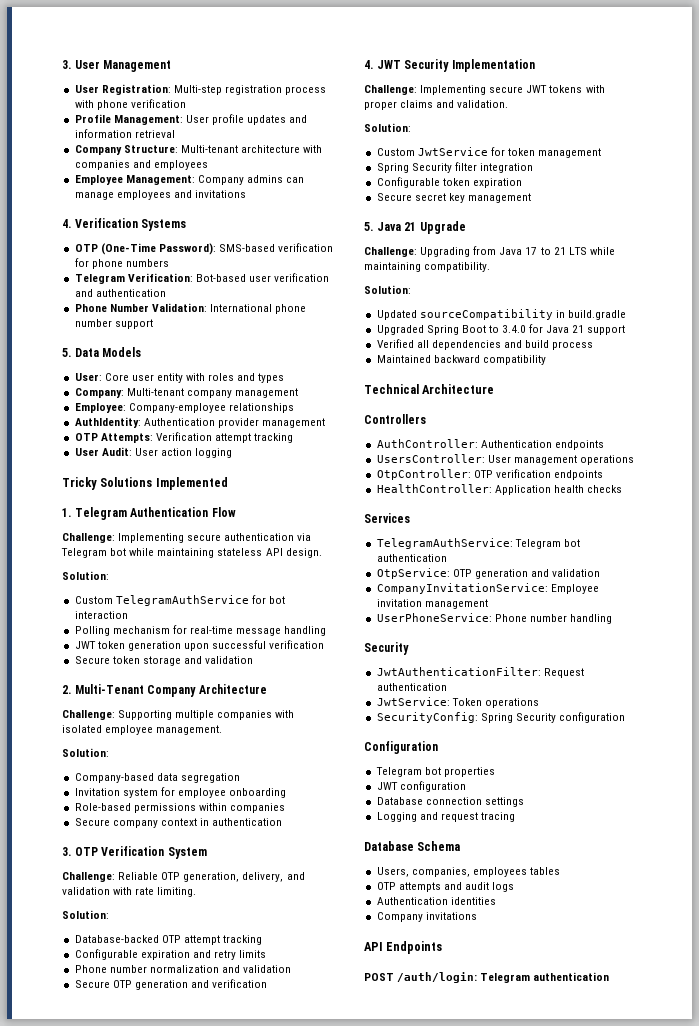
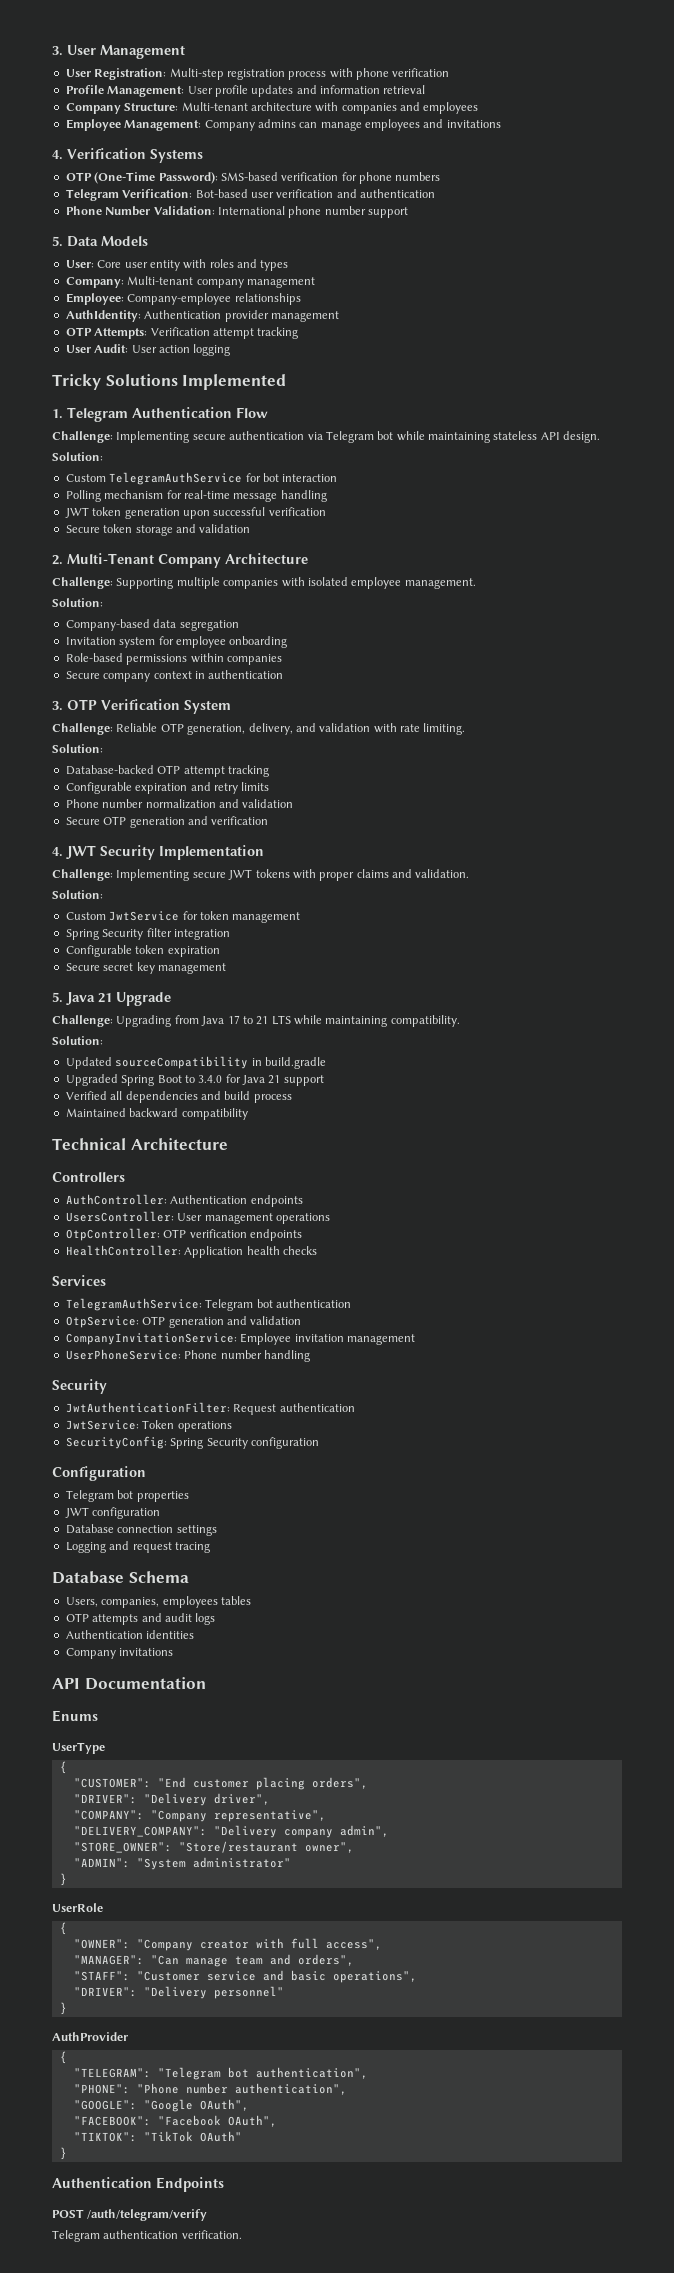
(383, 946) none -> [84,1677,206,1690] [52,1710,98,1722] [52,1742,105,1754] [59,1761,67,1774] [73,1777,368,1790] [73,1793,270,1806] [73,1810,326,1822] [73,1825,389,1838] [73,1841,354,1853] [73,1857,291,1870] [59,1873,67,1886] [52,1903,103,1912] [59,1922,67,1935] [73,1938,382,1951] [73,1954,354,1967] [73,1970,417,1983] [73,1986,284,1999] [59,2002,67,2015] [52,2032,128,2041] [59,2051,67,2064] [73,2067,368,2080] [73,2083,347,2095] [73,2099,249,2112] [73,2115,277,2127] [73,2131,242,2142] [59,2147,67,2160] [52,2177,152,2188] Documentation // Enums // UserType // { // "CUSTOMER": "End customer placing orders", // "DRIVER": "Delivery driver", // "COMPANY": "Company representative", // "DELIVERY_COMPANY": "Delivery company admin", // "STORE_OWNER": "Store/restaurant owner", // "ADMIN": "System administrator" // } // UserRole // { // "OWNER": "Company creator with full access", // "MANAGER": "Can manage team and orders", // "STAFF": "Customer service and basic operations", // "DRIVER": "Delivery personnel" // } // AuthProvider // { // "TELEGRAM": "Telegram bot authentication", // "PHONE": "Phone number authentication", // "GOOGLE": "Google OAuth", // "FACEBOOK": "Facebook OAuth", // "TIKTOK": "TikTok OAuth" // } // Authentication
[397,972,478,983] /auth/login: -> [87,2209,208,2221] /auth/telegram/verify //
(610, 976) none -> [181,2230,242,2239] verification.

